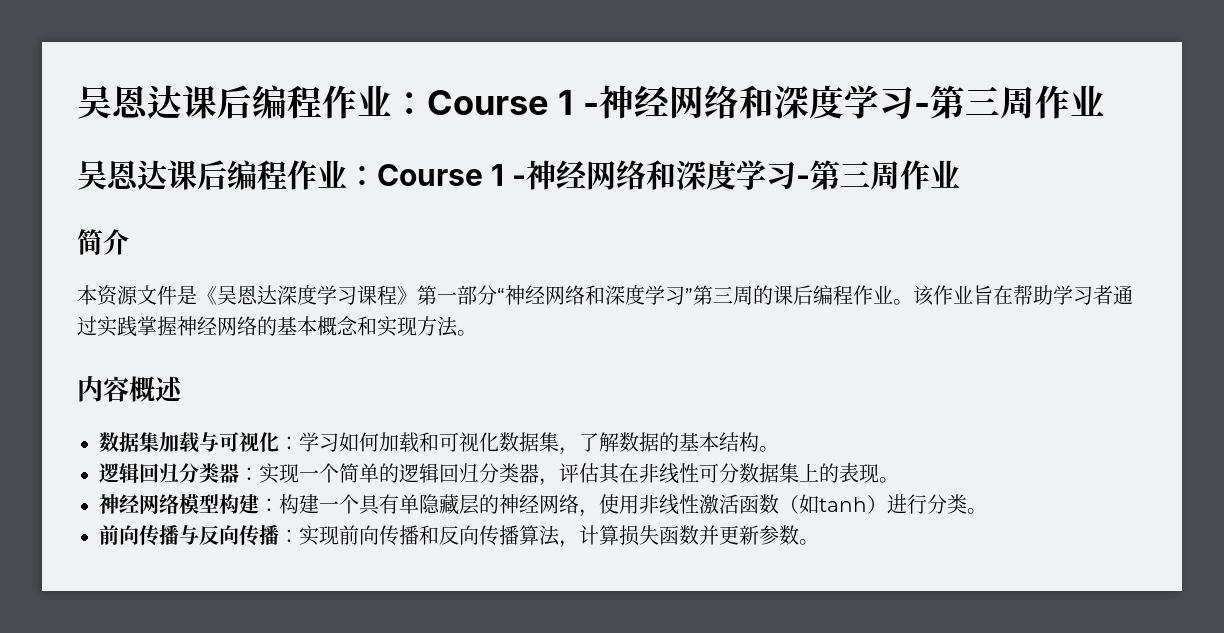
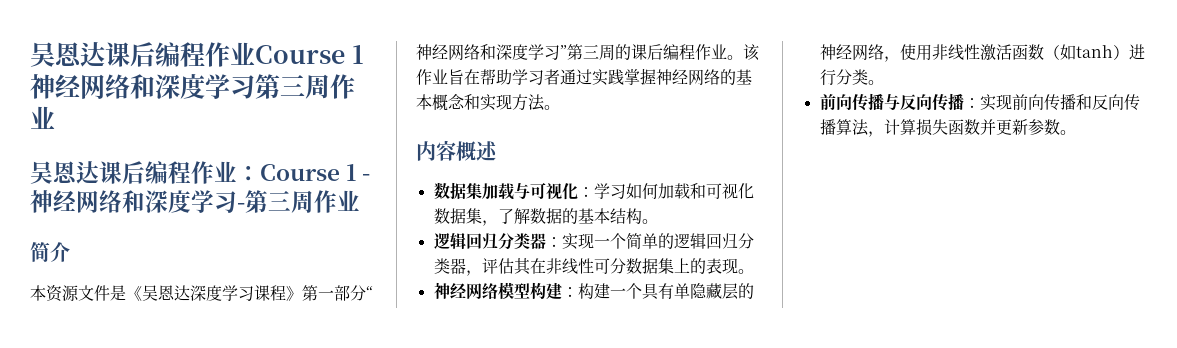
[77,85,930,119] 吴恩达课后编程作业：Course 1 -神经网络和深度学习- -> [30,42,364,67] [30,74,255,99] 吴恩达课后编程作业Course 1神经网络和深度学习

